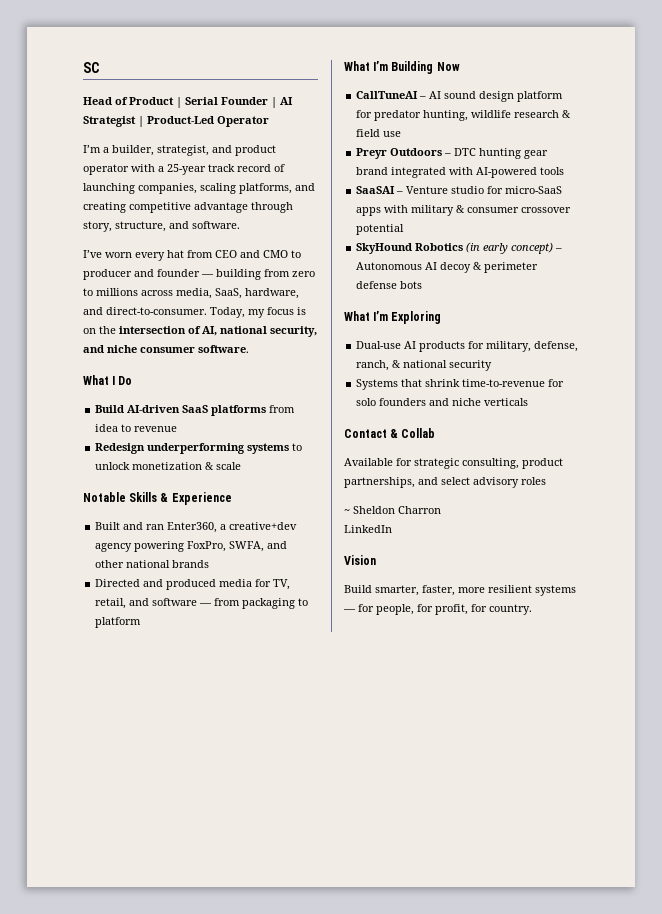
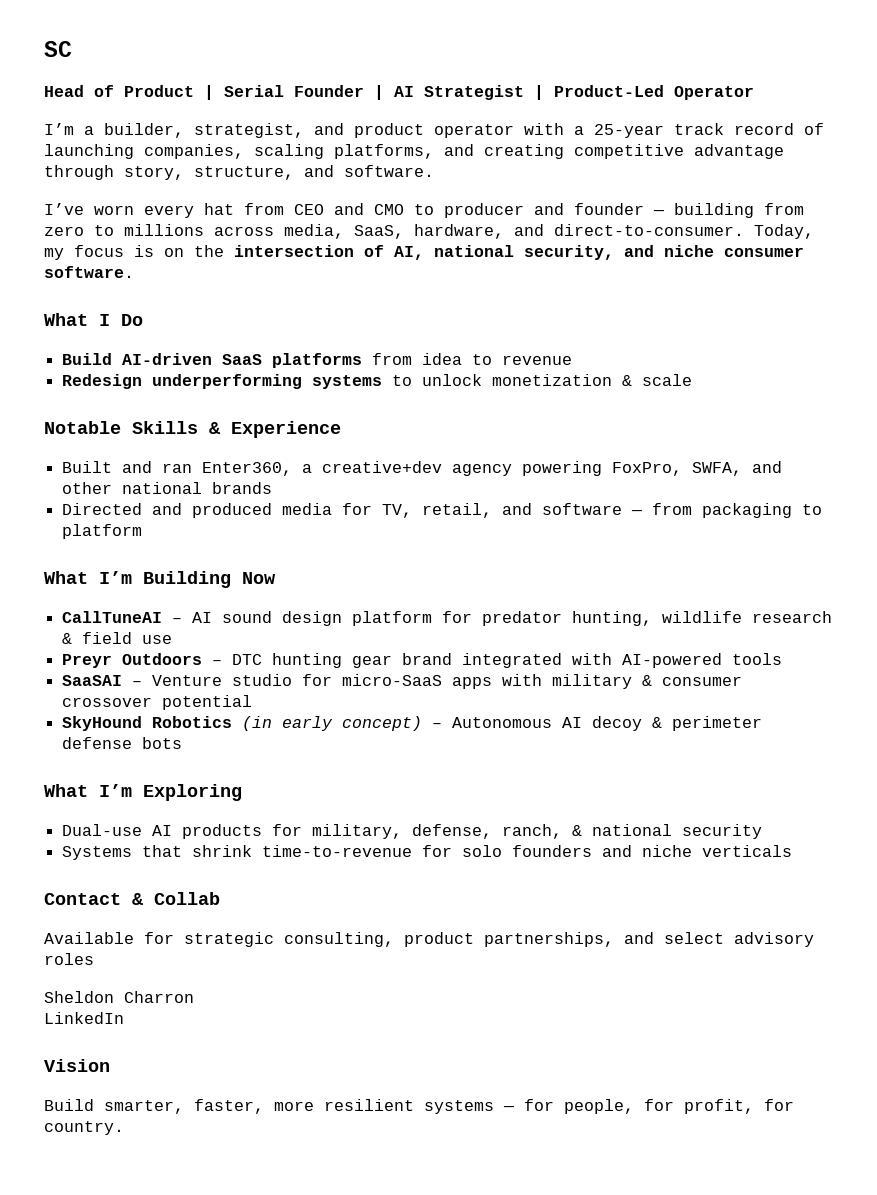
[344,509,350,514] ~ -> (94, 959) none

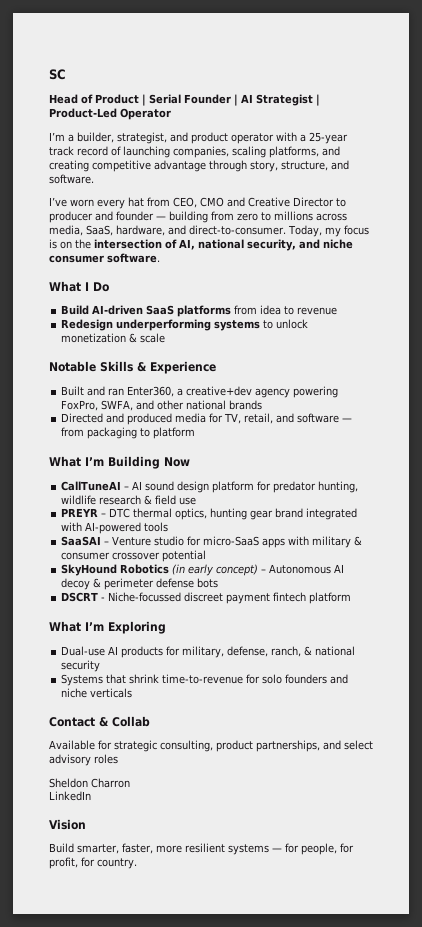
[294,203,404,215] CEO and CMO -> [173,197,334,208] CEO, CMO and Creative Director
[62,653,263,668] Preyr Outdoors – DTC -> [61,508,208,520] PREYR – DTC thermal optics,
(183, 743) none -> [61,592,352,604] // DSCRT - Niche-focussed discreet payment fintech platform

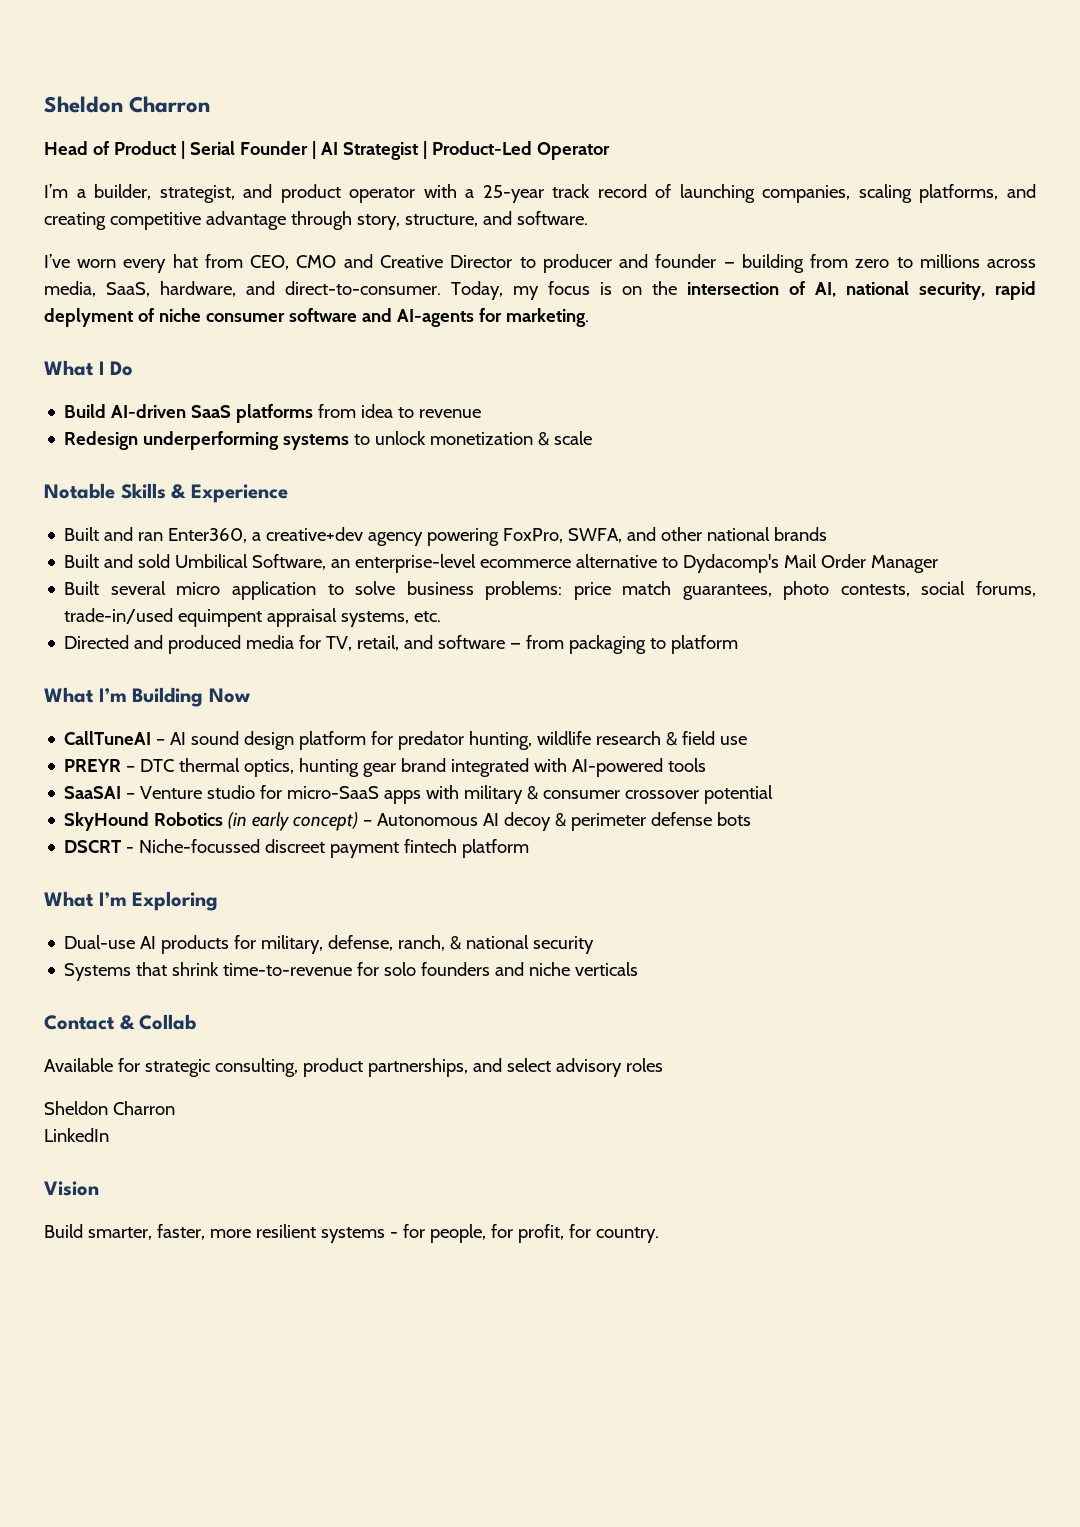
[49,69,66,80] SC -> [44,96,211,113] Sheldon Charron
[299,239,353,249] [49,253,160,263] and niche consumer software. -> [995,281,1036,300] [44,308,589,327] rapid deplyment of niche consumer software and AI-agents for marketing.
(263, 405) none -> [64,554,939,573] [64,581,1036,600] [64,608,442,627] // Built and sold Umbilical Software, an enterprise-level ecommerce alternative to Dydacomp's Mail Order Manager // Built several micro application to solve business problems: price match guarantees, photo contests, social forums, trade-in/used equimpent appraisal systems, etc.
[272,848,282,852] — -> [389,1232,398,1238] -

